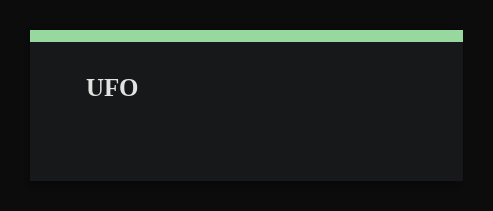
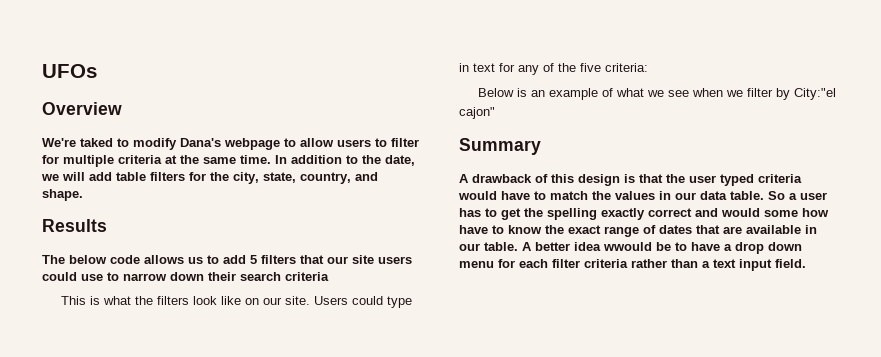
[86,79,138,96] UFO -> [42,64,97,78] [42,102,122,115] [42,138,419,150] [42,155,415,167] [41,172,378,184] [42,189,83,201] [42,219,107,232] [42,255,412,264] [42,272,329,281] [60,296,412,308] [459,63,648,75] [477,88,836,100] [459,107,495,119] [459,138,541,155] [459,174,802,186] [458,191,827,200] [459,208,829,220] [459,225,817,237] [459,242,802,254] [459,259,806,271] UFOs // Overview // We're taked to modify Dana's webpage to allow users to filter for multiple criteria at the same time. In addition to the date, we will add table filters for the city, state, country, and shape. // Results // The below code allows us to add 5 filters that our site users could use to narrow down their search criteria // This is what the filters look like on our site. Users could type in text for any of the five criteria: // Below is an example of what we see when we filter by City:"el cajon" // Summary // A drawback of this design is that the user typed criteria would have to match the values in our data table. So a user has to get the spelling exactly correct and would some how have to know the exact range of dates that are available in our table. A better idea wwould be to have a drop down menu for each filter criteria rather than a text input field.

